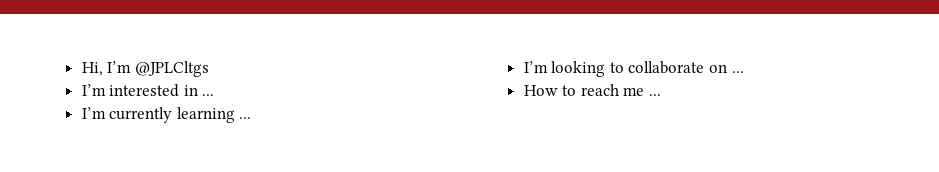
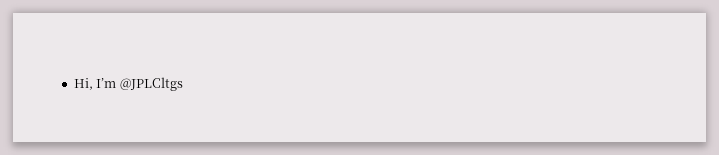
[81,84,215,97] [81,107,252,123] [523,61,744,77] [523,84,662,96] // I’m interested in ... // I’m currently learning ... // I’m looking to collaborate on ... // How to reach me ... -> (183, 84) none

